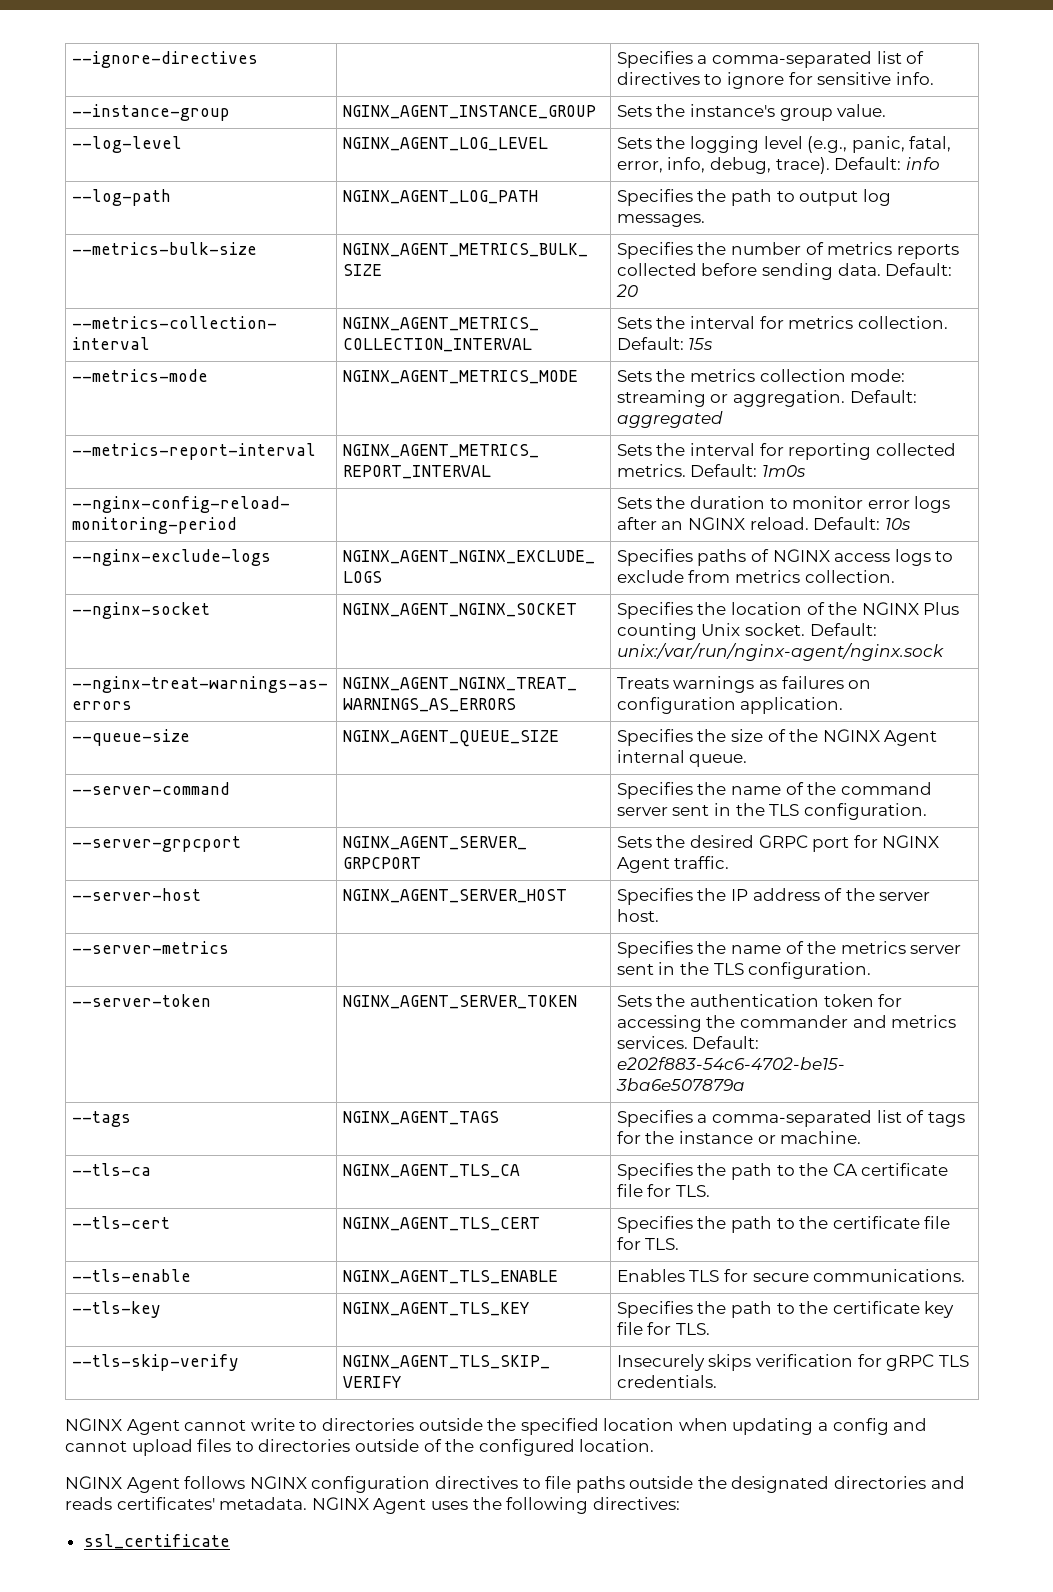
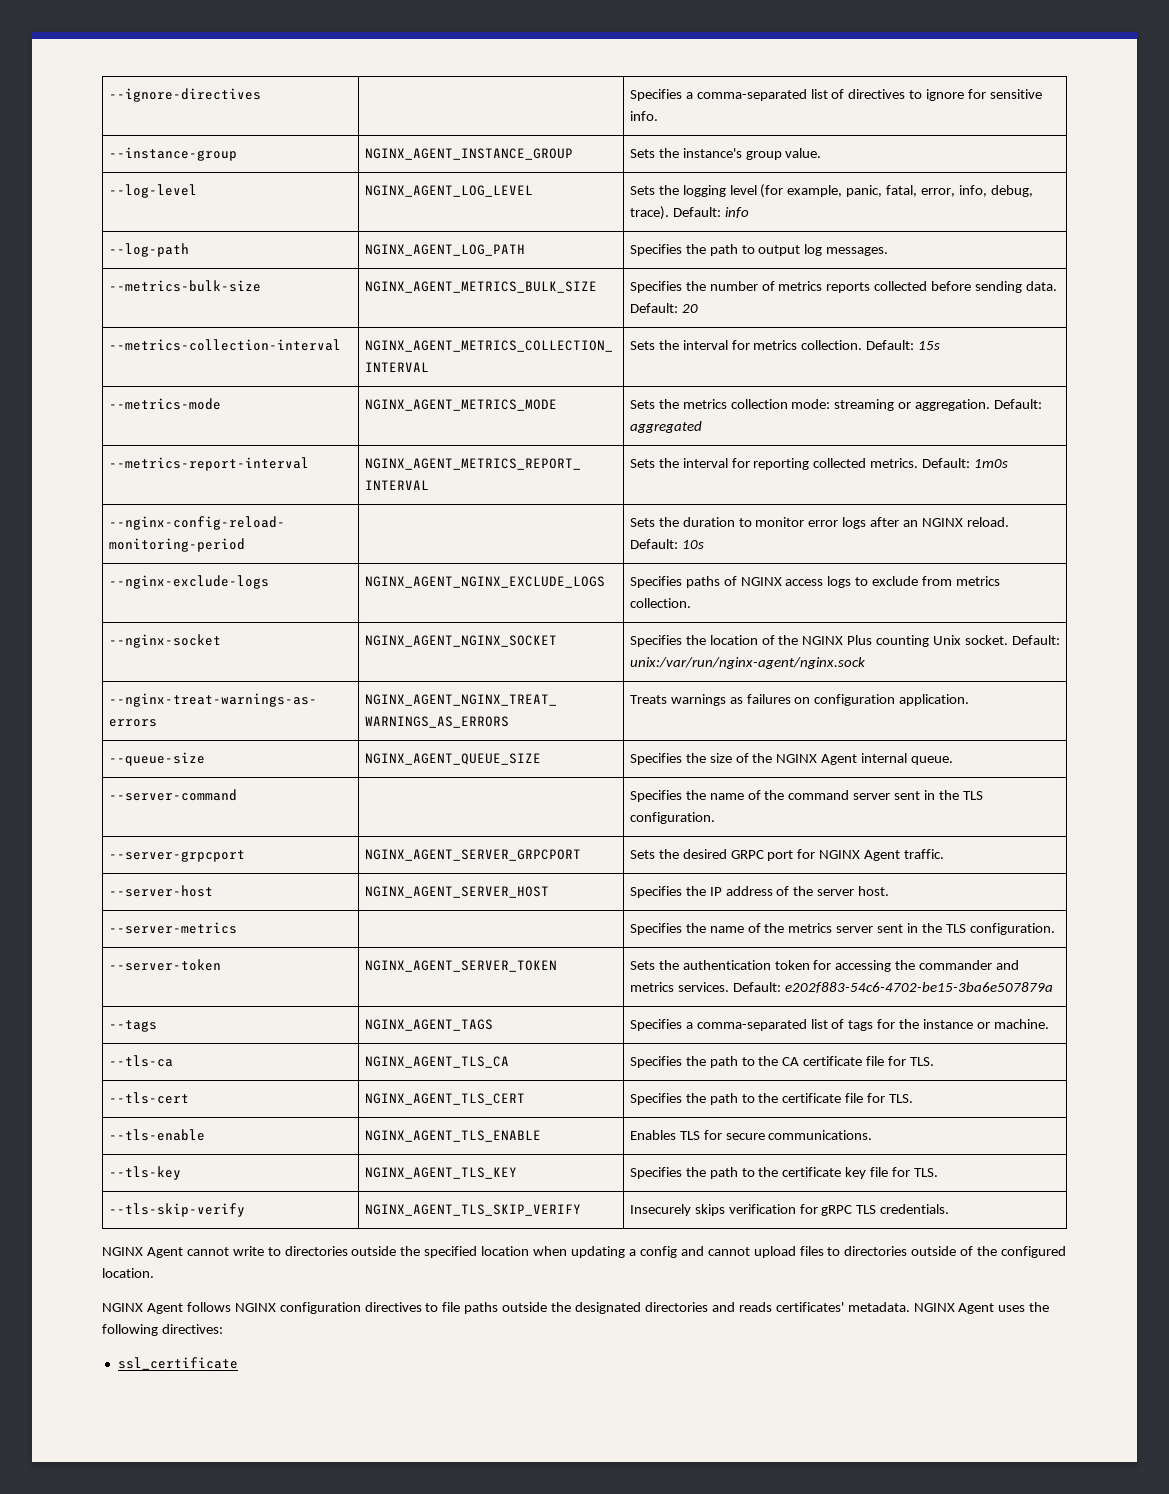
[807,136,848,153] (e.g., -> [760,184,843,198] (for example,

